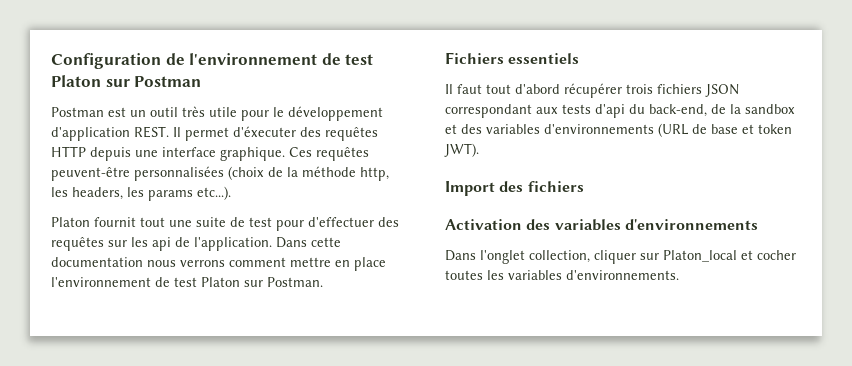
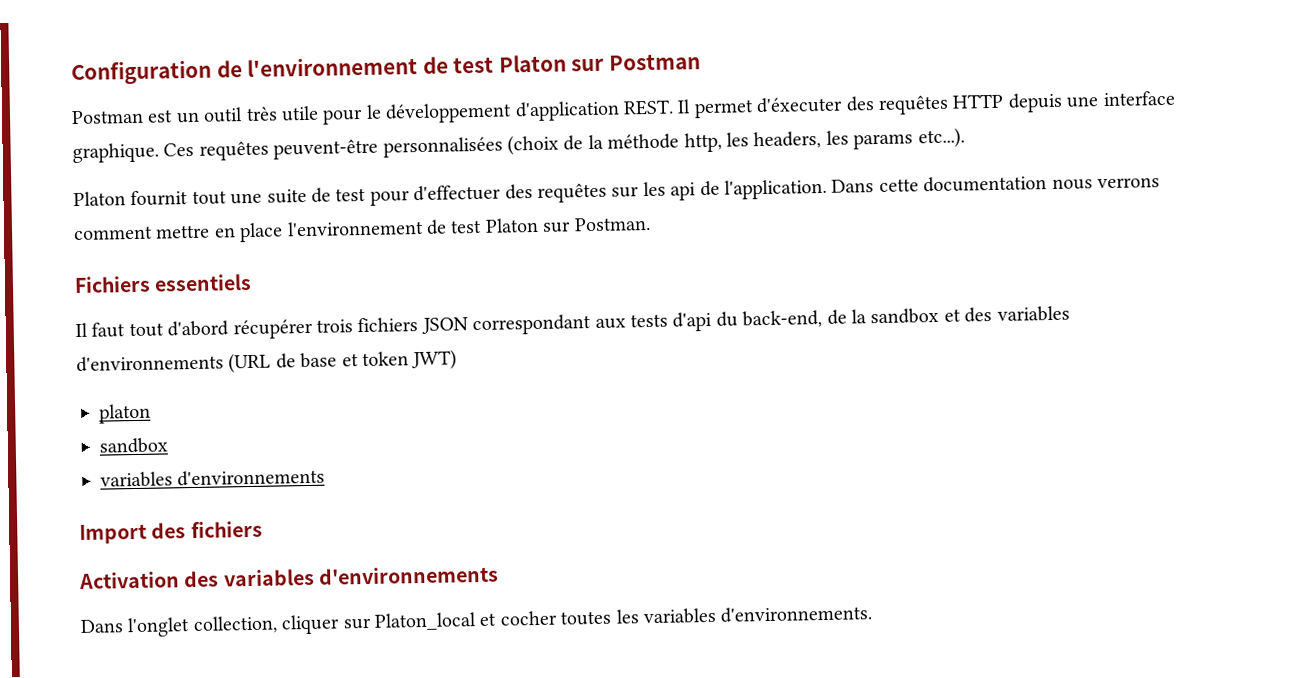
[444,143,479,157] JWT). -> [411,349,458,371] [99,403,151,424] [99,437,168,454] [100,468,326,488] JWT) // platon // sandbox // variables d'environnements

